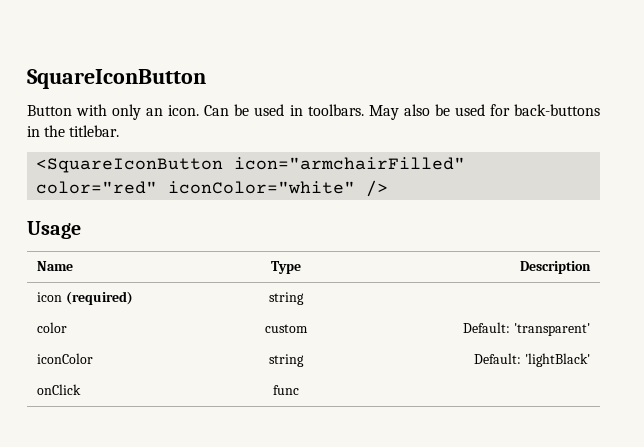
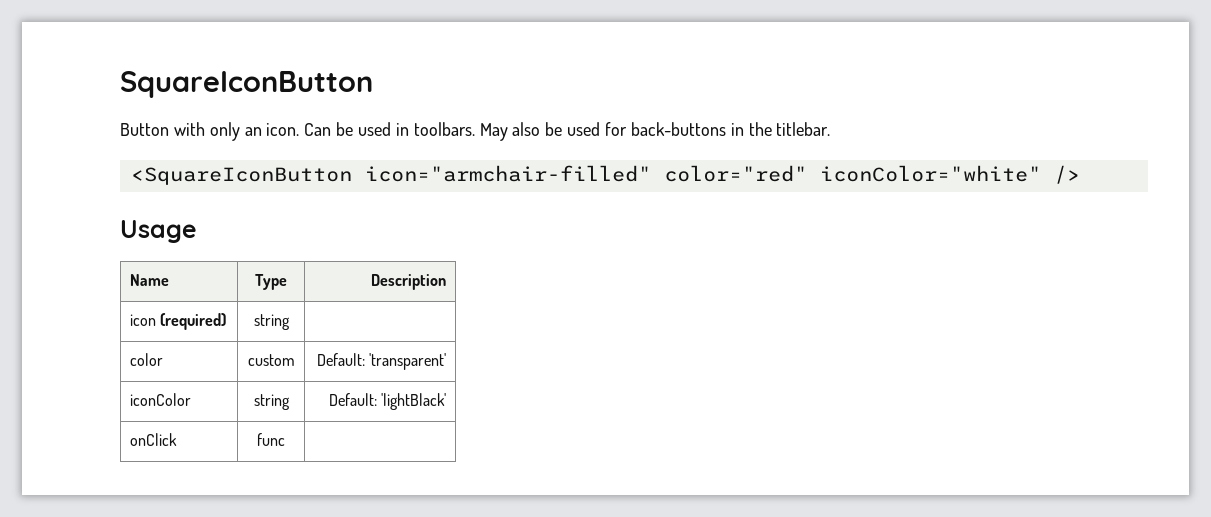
[234,157,466,170] icon="armchairFilled" -> [364,165,651,182] icon="armchair-filled"

